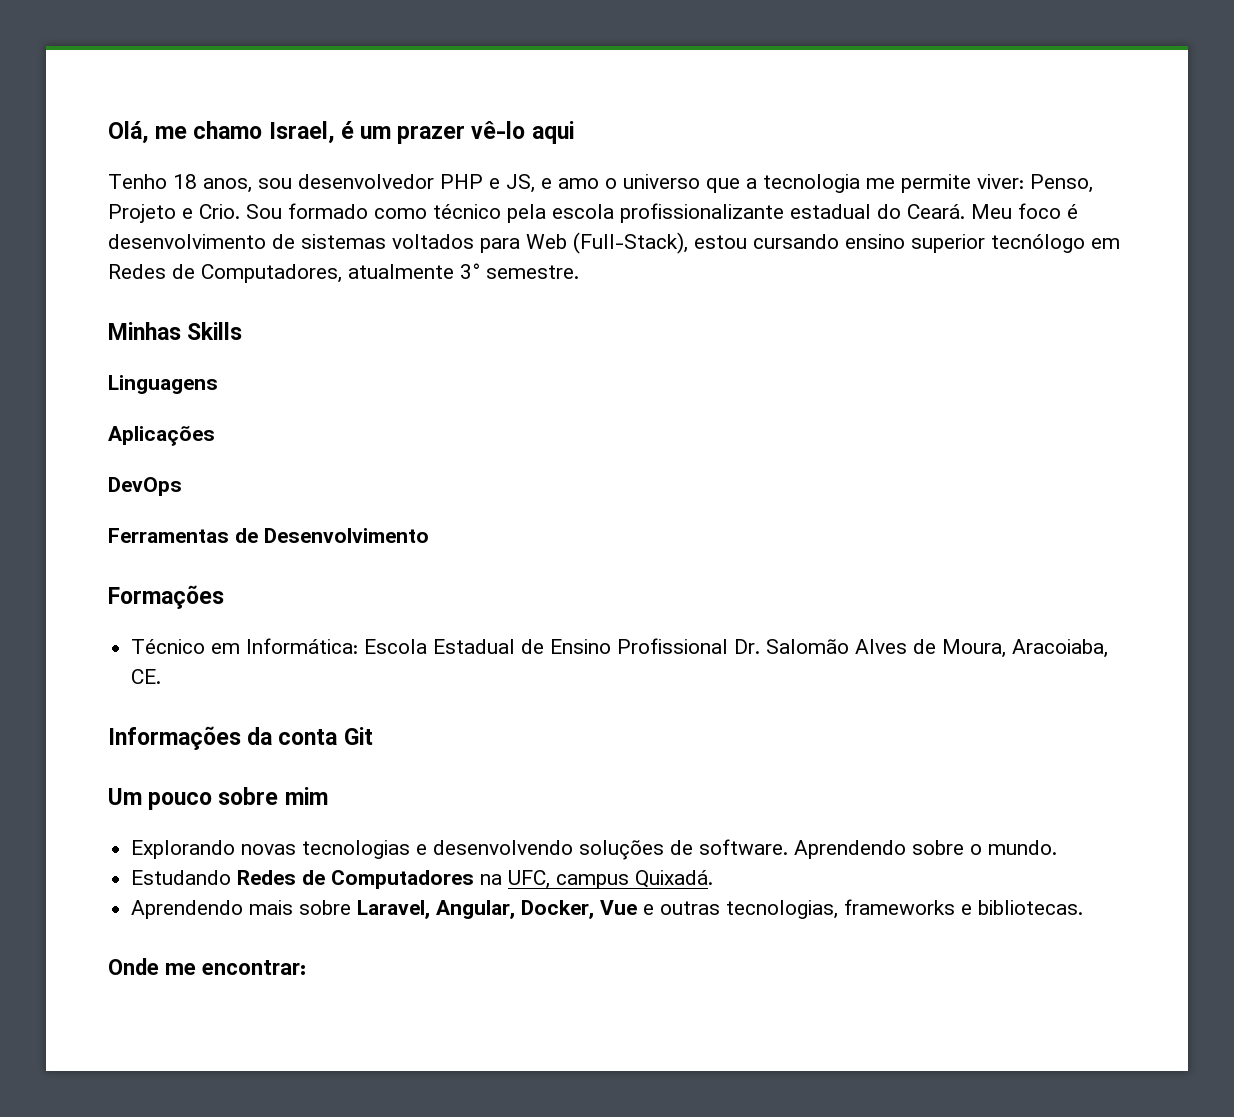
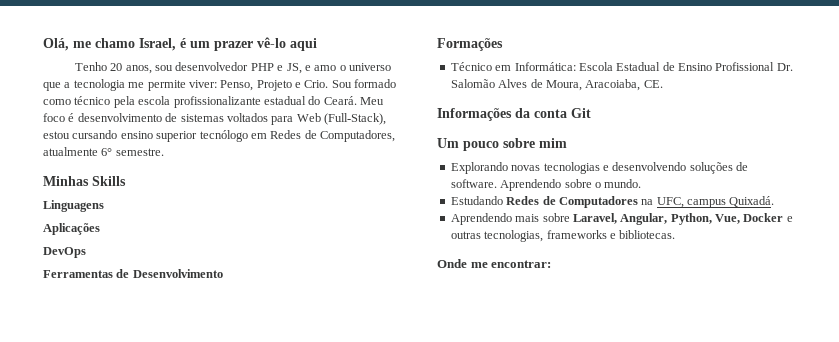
[173,174,197,189] 18 -> [110,63,123,71] 20
[460,263,480,279] 3° -> [101,148,113,156] 6°
[521,900,638,919] Docker, Vue -> [670,213,784,225] Python, Vue, Docker

